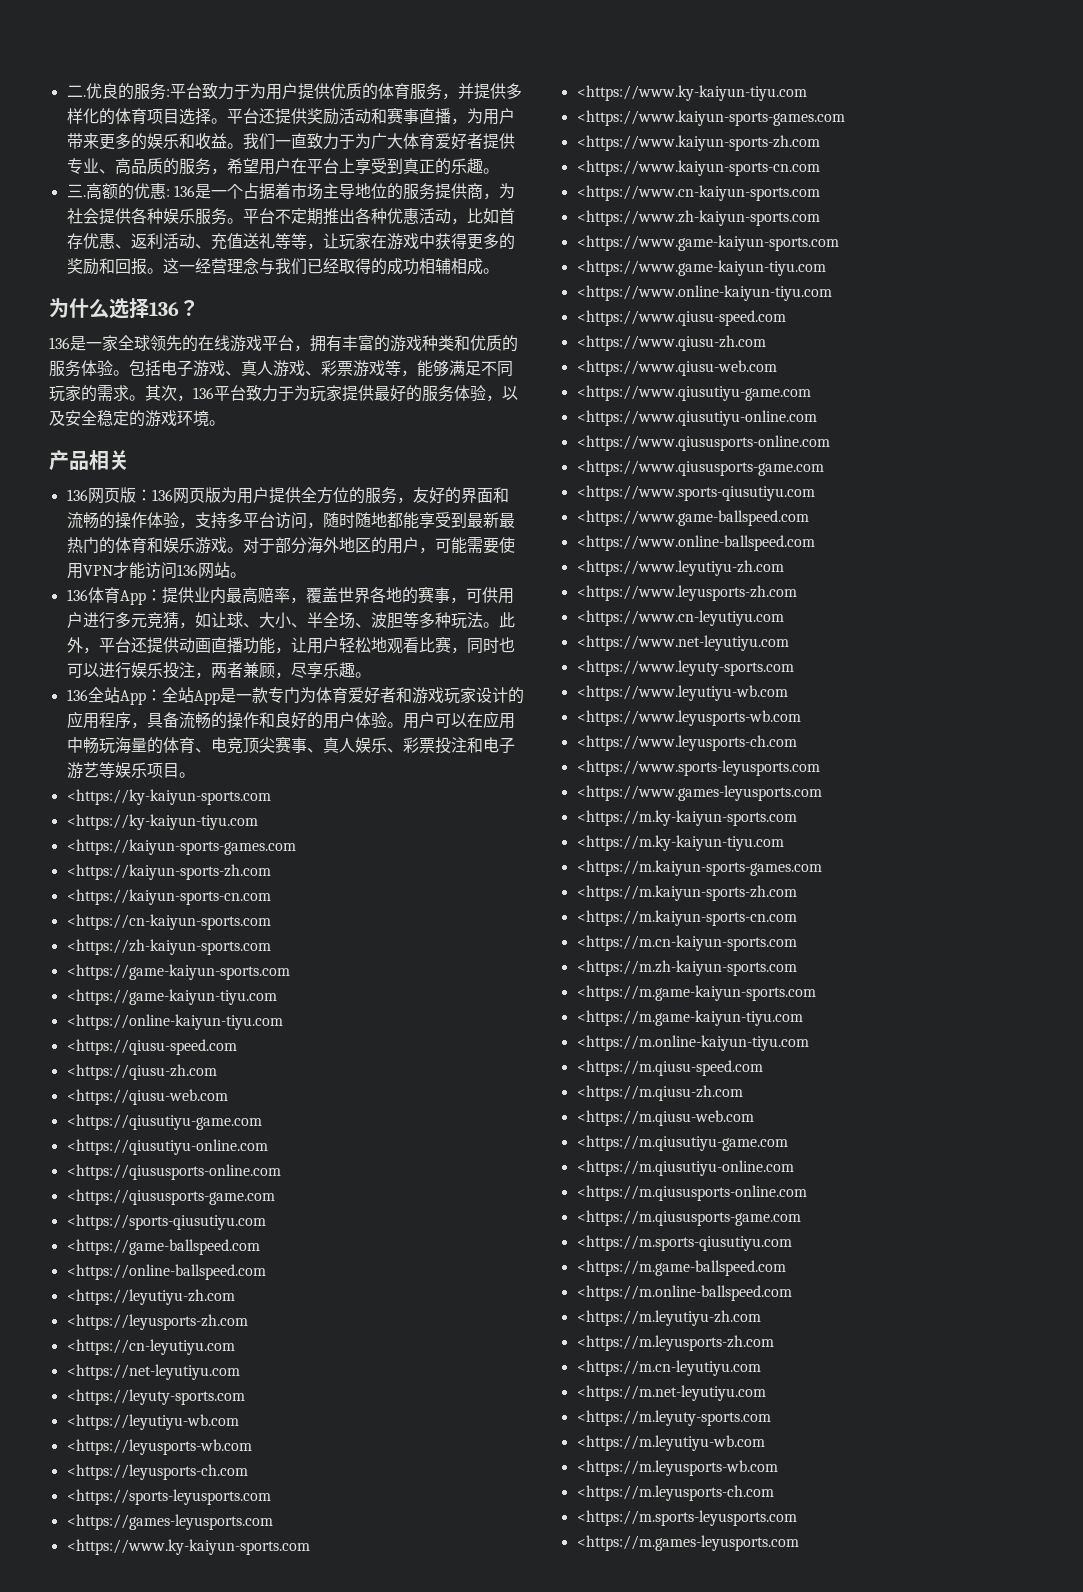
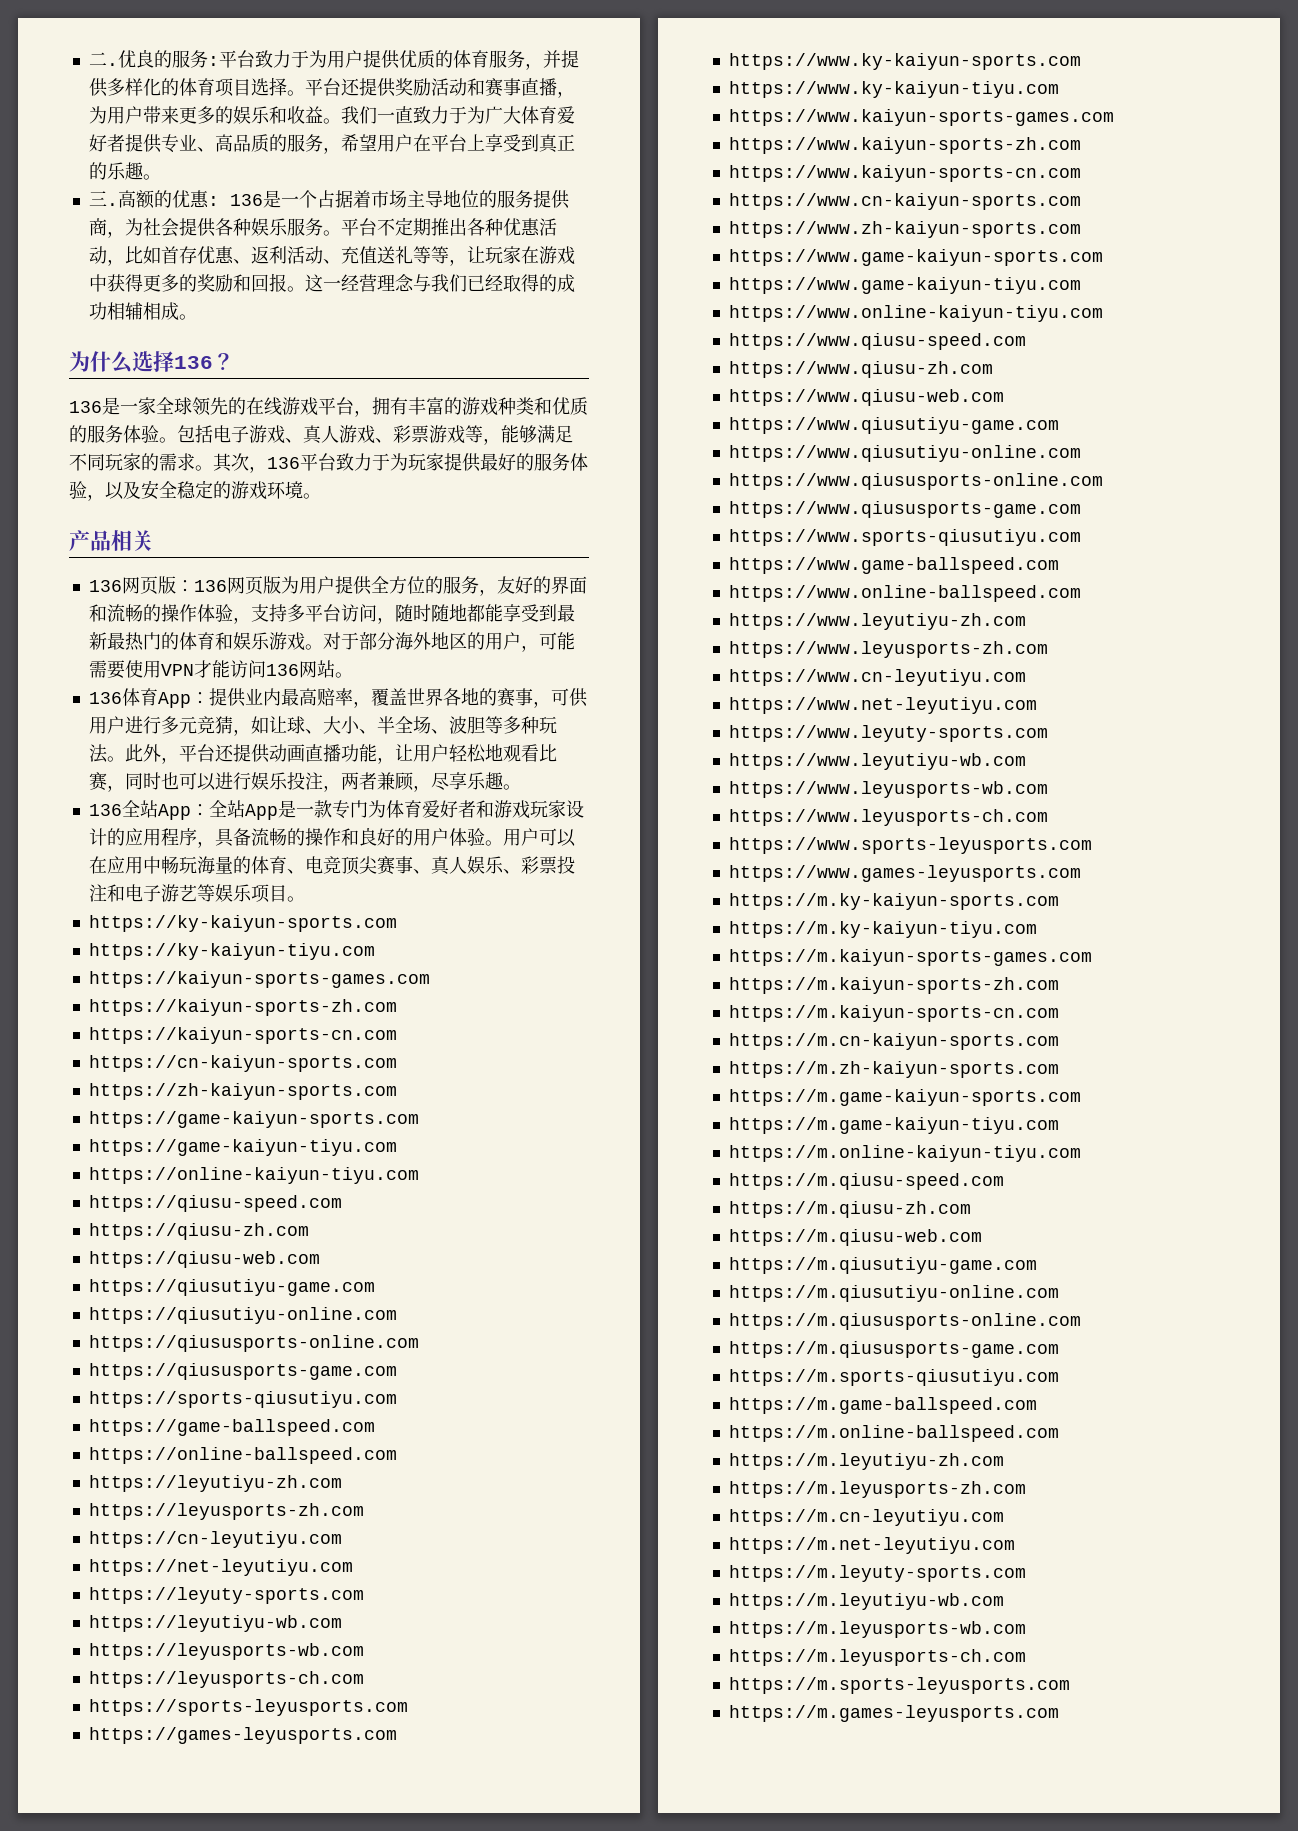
[66,789,271,805] [66,814,258,830] [66,839,296,855] [66,864,271,880] [66,889,271,905] [66,914,271,930] [66,939,271,955] [66,964,290,980] [66,989,277,1005] [66,1014,283,1030] [66,1039,237,1055] [66,1064,217,1080] [66,1089,228,1105] [66,1114,262,1130] [66,1139,268,1155] [66,1164,281,1180] [66,1189,275,1205] [66,1214,266,1230] [66,1239,260,1255] [66,1264,266,1280] [66,1289,235,1305] [66,1314,248,1330] [66,1339,235,1355] [66,1364,240,1380] [66,1389,245,1405] [66,1414,239,1430] [66,1439,252,1455] [66,1464,248,1480] [66,1489,271,1505] [66,1514,273,1530] [66,1539,310,1555] [576,85,807,101] [576,110,845,126] [576,135,820,151] [576,160,820,176] [576,185,820,201] [576,210,820,226] [576,235,839,251] [576,260,826,276] [576,285,832,301] [576,310,786,326] [576,335,766,351] [576,360,777,376] [576,385,811,401] [576,410,817,426] [576,435,830,451] [576,460,824,476] [576,485,815,501] [576,510,809,526] [576,535,815,551] [576,560,784,576] [576,585,797,601] [576,610,784,626] [576,635,789,651] [576,660,794,676] [576,685,788,701] [576,710,801,726] [576,735,797,751] [576,760,820,776] [576,785,822,801] [576,810,797,826] [576,835,784,851] [576,860,822,876] [576,885,797,901] [576,910,797,926] [576,935,797,951] [576,960,797,976] [576,985,816,1001] [576,1010,803,1026] [576,1035,809,1051] [576,1060,763,1076] [576,1085,743,1101] [576,1110,754,1126] [576,1135,788,1151] [576,1160,794,1176] [576,1185,807,1201] [576,1210,801,1226] [576,1235,792,1251] [576,1260,786,1276] [576,1285,792,1301] [576,1310,761,1326] [576,1335,774,1351] [576,1360,761,1376] [576,1385,766,1401] [576,1410,771,1426] [576,1435,765,1451] [576,1460,778,1476] [576,1485,774,1501] [576,1510,797,1526] [576,1535,799,1551] <https://ky-kaiyun-sports.com // <https://ky-kaiyun-tiyu.com // <https://kaiyun-sports-games.com // <https://kaiyun-sports-zh.com // <https://kaiyun-sports-cn.com // <https://cn-kaiyun-sports.com // <https://zh-kaiyun-sports.com // <https://game-kaiyun-sports.com // <https://game-kaiyun-tiyu.com // <https://online-kaiyun-tiyu.com // <https://qiusu-speed.com // <https://qiusu-zh.com // <https://qiusu-web.com // <https://qiusutiyu-game.com // <https://qiusutiyu-online.com // <https://qiususports-online.com // <https://qiususports-game.com // <https://sports-qiusutiyu.com // <https://game-ballspeed.com // <https://online-ballspeed.com // <https://leyutiyu-zh.com // <https://leyusports-zh.com // <https://cn-leyutiyu.com // <https://net-leyutiyu.com // <https://leyuty-sports.com // <https://leyutiyu-wb.com // <https://leyusports-wb.com // <https://leyusports-ch.com // <https://sports-leyusports.com // <https://games-leyusports.com // <https://www.ky-kaiyun-sports.com // <https://www.ky-kaiyun-tiyu.com // <https://www.kaiyun-sports-games.com // <https://www.kaiyun-sports-zh.com // <https://www.kaiyun-sports-cn.com // <https://www.cn-kaiyun-sports.com // <https://www.zh-kaiyun-sports.com // <https://www.game-kaiyun-sports.com // <https://www.game-kaiyun-tiyu.com // <https://www.online-kaiyun-tiyu.com // <https://www.qiusu-speed.com // <https://www.qiusu-zh.com // <https://www.qiusu-web.com // <https://www.qiusutiyu-game.com // <https://www.qiusutiyu-online.com // <https://www.qiususports-online.com // <https://www.qiususports-game.com // <https://www.sports-qiusutiyu.com // <https://www.game-ballspeed.com // <https://www.online-ballspeed.com // <https://www.leyutiyu-zh.com // <https://www.leyusports-zh.com // <https://www.cn-leyutiyu.com // <https://www.net-leyutiyu.com // <https://www.leyuty-sports.com // <https://www.leyutiyu-wb.com // <https://www.leyusports-wb.com // <https://www.leyusports-ch.com // <https://www.sports-leyusports.com // <https://www.games-leyusports.com // <https://m.ky-kaiyun-sports.com // <https://m.ky-kaiyun-tiyu.com // <https://m.kaiyun-sports-games.com // <https://m.kaiyun-sports-zh.com // <https://m.kaiyun-sports-cn.com // <https://m.cn-kaiyun-sports.com // <https://m.zh-kaiyun-sports.com // <https://m.game-kaiyun-sports.com // <https://m.game-kaiyun-tiyu.com // <https://m.online-kaiyun-tiyu.com // <https://m.qiusu-speed.com // <https://m.qiusu-zh.com // <https://m.qiusu-web.com // <https://m.qiusutiyu-game.com // <https://m.qiusutiyu-online.com // <https://m.qiususports-online.com // <https://m.qiususports-game.com // <https://m.sports-qiusutiyu.com // <https://m.game-ballspeed.com // <https://m.online-ballspeed.com // <https://m.leyutiyu-zh.com // <https://m.leyusports-zh.com // <https://m.cn-leyutiyu.com // <https://m.net-leyutiyu.com // <https://m.leyuty-sports.com // <https://m.leyutiyu-wb.com // <https://m.leyusports-wb.com // <https://m.leyusports-ch.com // <https://m.sports-leyusports.com // <https://m.games-leyusports.com -> [88,915,397,932] [88,943,375,960] [88,971,430,988] [88,999,397,1016] [88,1027,397,1044] [88,1055,397,1072] [88,1083,397,1100] [88,1111,419,1128] [88,1139,397,1156] [88,1167,419,1184] [88,1195,342,1212] [88,1223,309,1240] [88,1251,320,1268] [88,1279,375,1296] [88,1307,397,1324] [88,1335,419,1352] [88,1363,397,1380] [88,1391,397,1408] [88,1419,375,1436] [88,1447,397,1464] [88,1475,342,1492] [88,1503,364,1520] [88,1531,342,1548] [88,1559,353,1576] [88,1587,364,1604] [88,1615,342,1632] [88,1643,364,1660] [88,1671,364,1688] [88,1699,408,1716] [88,1727,397,1744] [728,53,1081,70] [728,81,1059,98] [728,109,1114,126] [728,137,1081,154] [728,165,1081,182] [728,193,1081,210] [728,221,1081,238] [728,249,1103,266] [728,277,1081,294] [728,305,1103,322] [728,333,1026,350] [728,361,993,378] [728,389,1004,406] [728,417,1059,434] [728,445,1081,462] [728,473,1103,490] [728,501,1081,518] [728,529,1081,546] [728,557,1059,574] [728,585,1081,602] [728,613,1026,630] [728,641,1048,658] [728,669,1026,686] [728,697,1037,714] [728,725,1048,742] [728,753,1026,770] [728,781,1048,798] [728,809,1048,826] [728,837,1092,854] [728,865,1081,882] [728,893,1059,910] [728,921,1037,938] [728,949,1092,966] [728,977,1059,994] [728,1005,1059,1022] [728,1033,1059,1050] [728,1061,1059,1078] [728,1089,1081,1106] [728,1117,1059,1134] [728,1145,1081,1162] [728,1173,1004,1190] [728,1201,971,1218] [728,1229,982,1246] [728,1257,1037,1274] [728,1285,1059,1302] [728,1313,1081,1330] [728,1341,1059,1358] [728,1369,1059,1386] [728,1397,1037,1414] [728,1425,1059,1442] [728,1453,1004,1470] [728,1481,1026,1498] [728,1509,1004,1526] [728,1537,1015,1554] [728,1565,1026,1582] [728,1593,1004,1610] [728,1621,1026,1638] [728,1649,1026,1666] [728,1677,1070,1694] [728,1705,1059,1722] https://ky-kaiyun-sports.com // https://ky-kaiyun-tiyu.com // https://kaiyun-sports-games.com // https://kaiyun-sports-zh.com // https://kaiyun-sports-cn.com // https://cn-kaiyun-sports.com // https://zh-kaiyun-sports.com // https://game-kaiyun-sports.com // https://game-kaiyun-tiyu.com // https://online-kaiyun-tiyu.com // https://qiusu-speed.com // https://qiusu-zh.com // https://qiusu-web.com // https://qiusutiyu-game.com // https://qiusutiyu-online.com // https://qiususports-online.com // https://qiususports-game.com // https://sports-qiusutiyu.com // https://game-ballspeed.com // https://online-ballspeed.com // https://leyutiyu-zh.com // https://leyusports-zh.com // https://cn-leyutiyu.com // https://net-leyutiyu.com // https://leyuty-sports.com // https://leyutiyu-wb.com // https://leyusports-wb.com // https://leyusports-ch.com // https://sports-leyusports.com // https://games-leyusports.com // https://www.ky-kaiyun-sports.com // https://www.ky-kaiyun-tiyu.com // https://www.kaiyun-sports-games.com // https://www.kaiyun-sports-zh.com // https://www.kaiyun-sports-cn.com // https://www.cn-kaiyun-sports.com // https://www.zh-kaiyun-sports.com // https://www.game-kaiyun-sports.com // https://www.game-kaiyun-tiyu.com // https://www.online-kaiyun-tiyu.com // https://www.qiusu-speed.com // https://www.qiusu-zh.com // https://www.qiusu-web.com // https://www.qiusutiyu-game.com // https://www.qiusutiyu-online.com // https://www.qiususports-online.com // https://www.qiususports-game.com // https://www.sports-qiusutiyu.com // https://www.game-ballspeed.com // https://www.online-ballspeed.com // https://www.leyutiyu-zh.com // https://www.leyusports-zh.com // https://www.cn-leyutiyu.com // https://www.net-leyutiyu.com // https://www.leyuty-sports.com // https://www.leyutiyu-wb.com // https://www.leyusports-wb.com // https://www.leyusports-ch.com // https://www.sports-leyusports.com // https://www.games-leyusports.com // https://m.ky-kaiyun-sports.com // https://m.ky-kaiyun-tiyu.com // https://m.kaiyun-sports-games.com // https://m.kaiyun-sports-zh.com // https://m.kaiyun-sports-cn.com // https://m.cn-kaiyun-sports.com // https://m.zh-kaiyun-sports.com // https://m.game-kaiyun-sports.com // https://m.game-kaiyun-tiyu.com // https://m.online-kaiyun-tiyu.com // https://m.qiusu-speed.com // https://m.qiusu-zh.com // https://m.qiusu-web.com // https://m.qiusutiyu-game.com // https://m.qiusutiyu-online.com // https://m.qiususports-online.com // https://m.qiususports-game.com // https://m.sports-qiusutiyu.com // https://m.game-ballspeed.com // https://m.online-ballspeed.com // https://m.leyutiyu-zh.com // https://m.leyusports-zh.com // https://m.cn-leyutiyu.com // https://m.net-leyutiyu.com // https://m.leyuty-sports.com // https://m.leyutiyu-wb.com // https://m.leyusports-wb.com // https://m.leyusports-ch.com // https://m.sports-leyusports.com // https://m.games-leyusports.com

